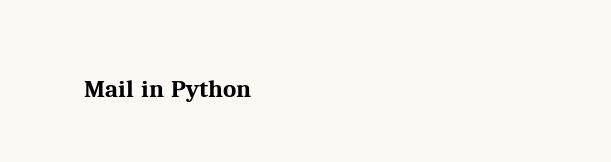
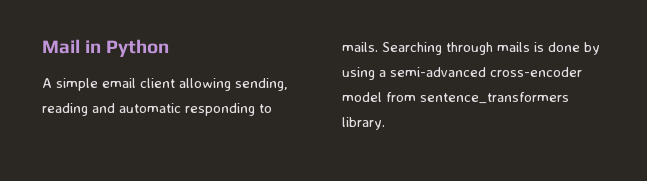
(251, 91) none -> [42,78,288,91] [42,103,272,116] [342,42,600,55] [342,67,582,80] [342,92,569,104] [342,117,385,130] // A simple email client allowing sending, reading and automatic responding to mails. Searching through mails is done by using a semi-advanced cross-encoder model from sentence_transformers library.

